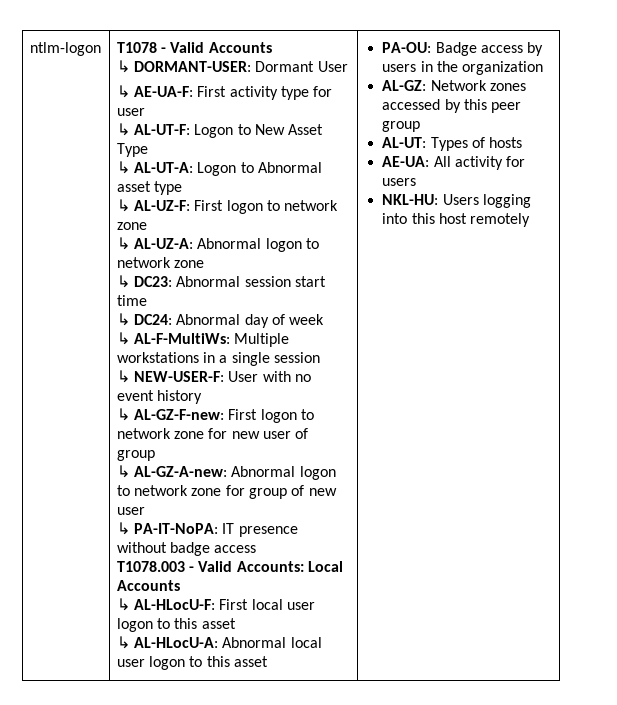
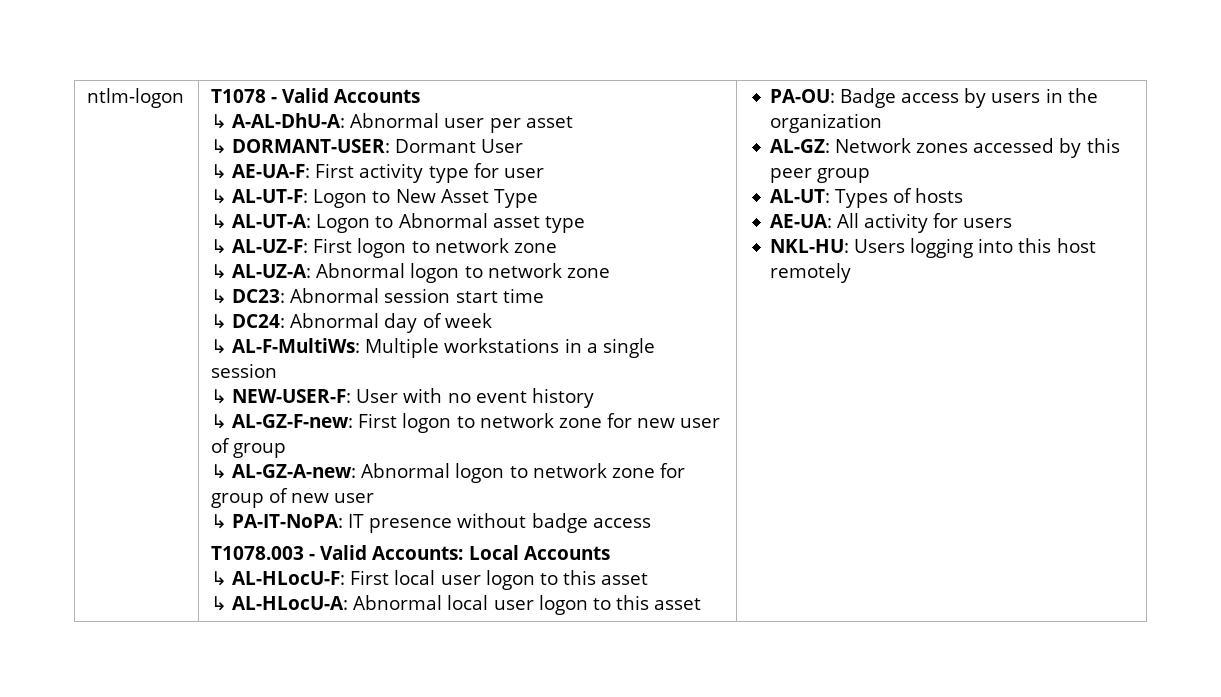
(272, 47) none -> [211,113,573,133] // ↳ A-AL-DhU-A: Abnormal user per asset

